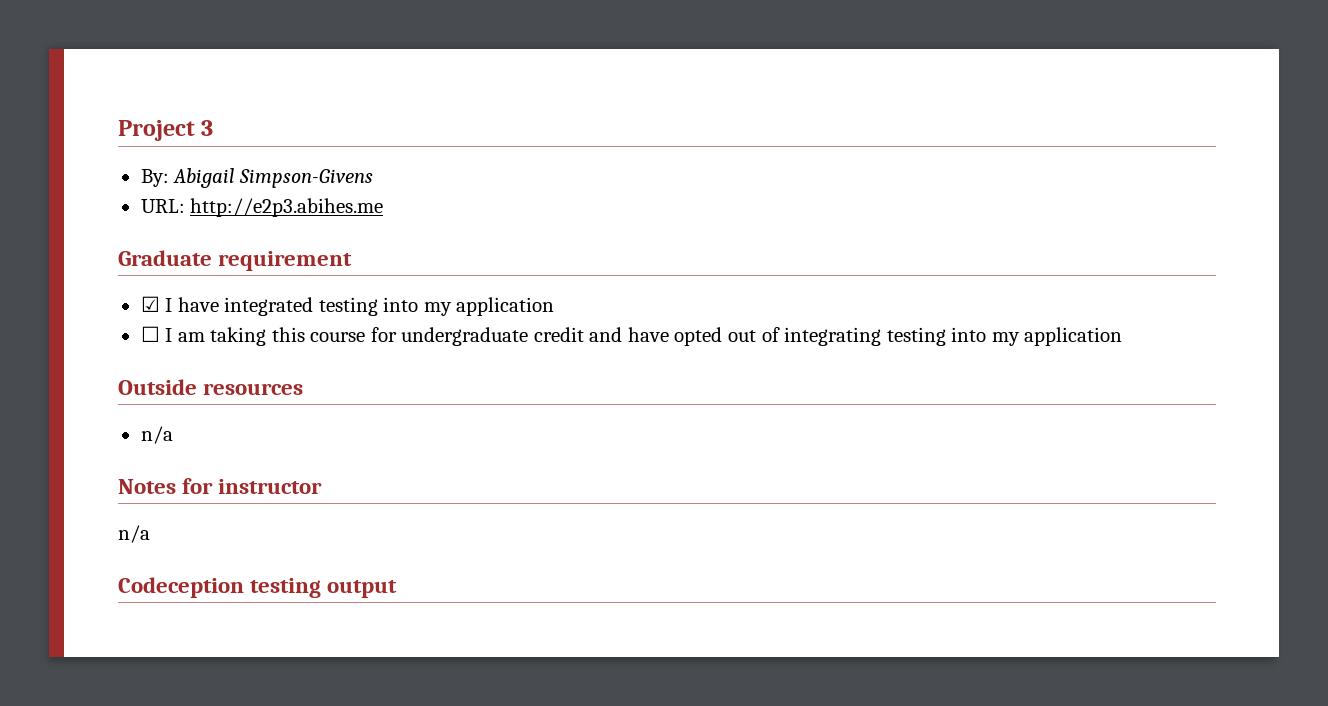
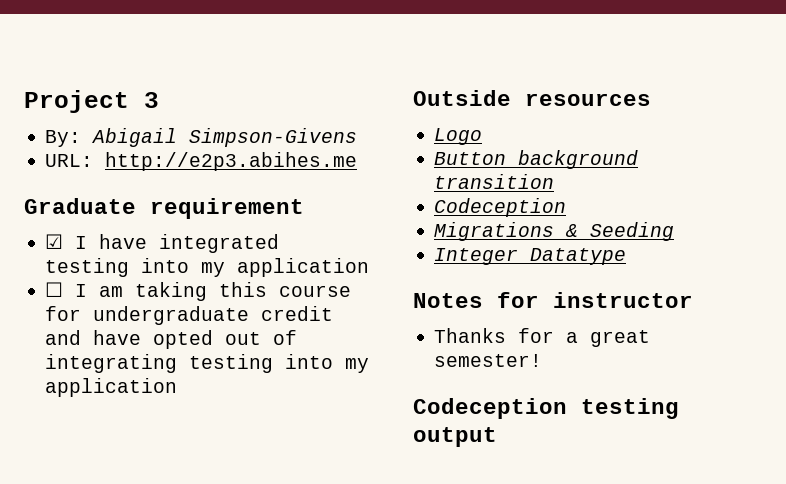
[140,426,173,444] [118,478,323,494] [118,525,150,543] n/a // Notes for instructor // n/a -> [434,128,483,145] [434,150,639,169] [434,174,555,189] [434,198,567,217] [434,222,675,241] [434,248,627,265] [413,292,693,308] [434,328,651,347] [434,354,543,367] Logo // Button background transition // Codeception // Migrations & Seeding // Integer Datatype // Notes for instructor // Thanks for a great semester!

